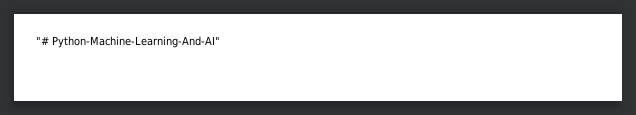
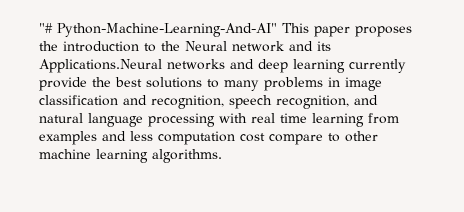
(220, 42) none -> [282,23,412,37] [39,41,331,52] [39,59,406,73] [39,77,382,91] [39,95,378,109] [39,113,399,127] [39,131,378,145] [39,149,222,163] This paper proposes the introduction to the Neural network and its Applications.Neural networks and deep learning currently provide the best solutions to many problems in image classification and recognition, speech recognition, and natural language processing with real time learning from examples and less computation cost compare to other machine learning algorithms.

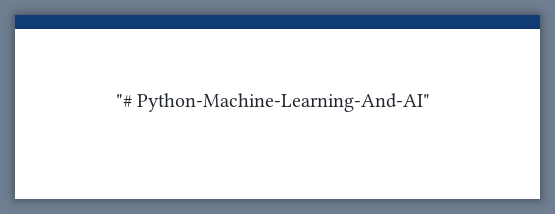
[282,23,412,37] [39,41,331,52] [39,59,406,73] [39,77,382,91] [39,95,378,109] [39,113,399,127] [39,131,378,145] [39,149,222,163] This paper proposes the introduction to the Neural network and its Applications.Neural networks and deep learning currently provide the best solutions to many problems in image classification and recognition, speech recognition, and natural language processing with real time learning from examples and less computation cost compare to other machine learning algorithms. -> (431, 102) none

